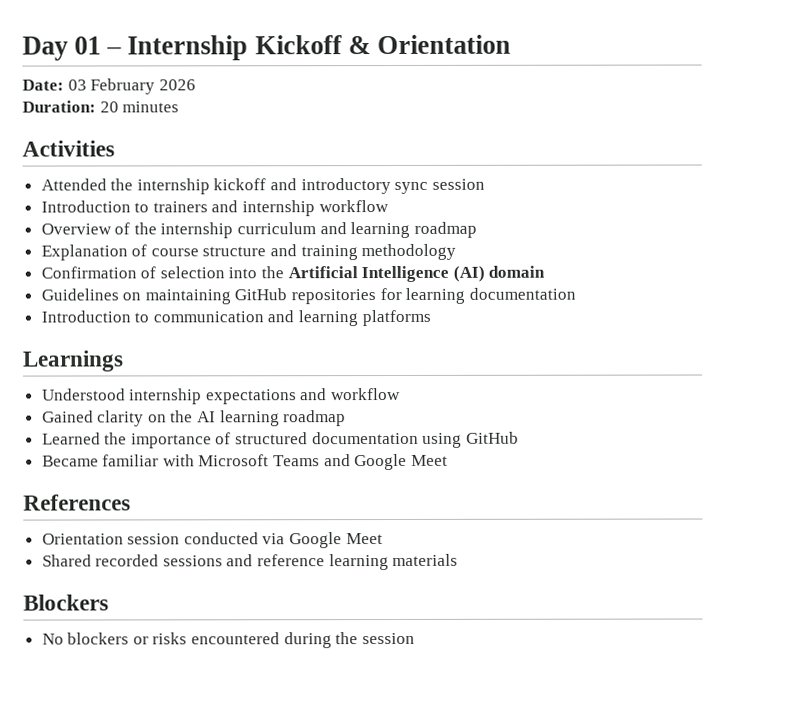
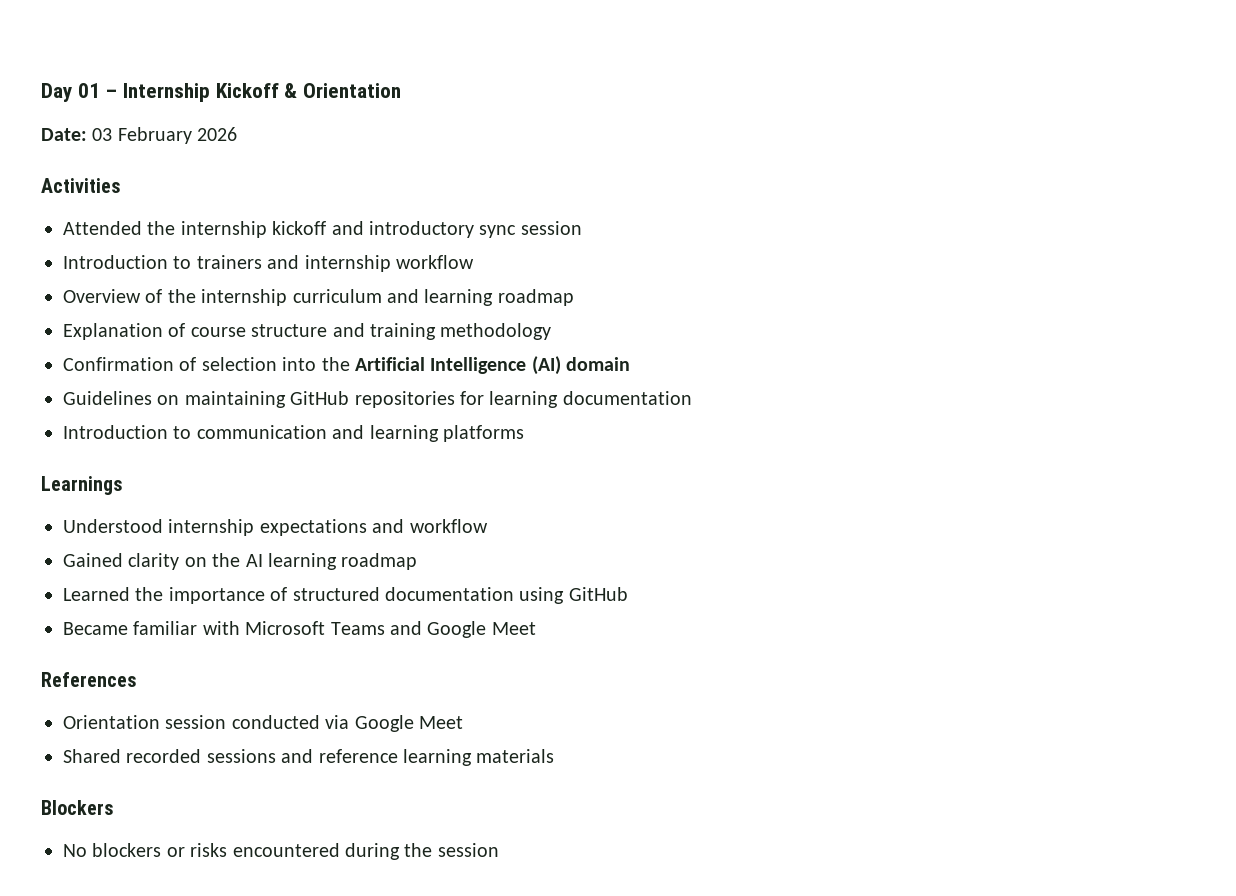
[22,100,180,113] // Duration: 20 minutes -> (238, 134) none

